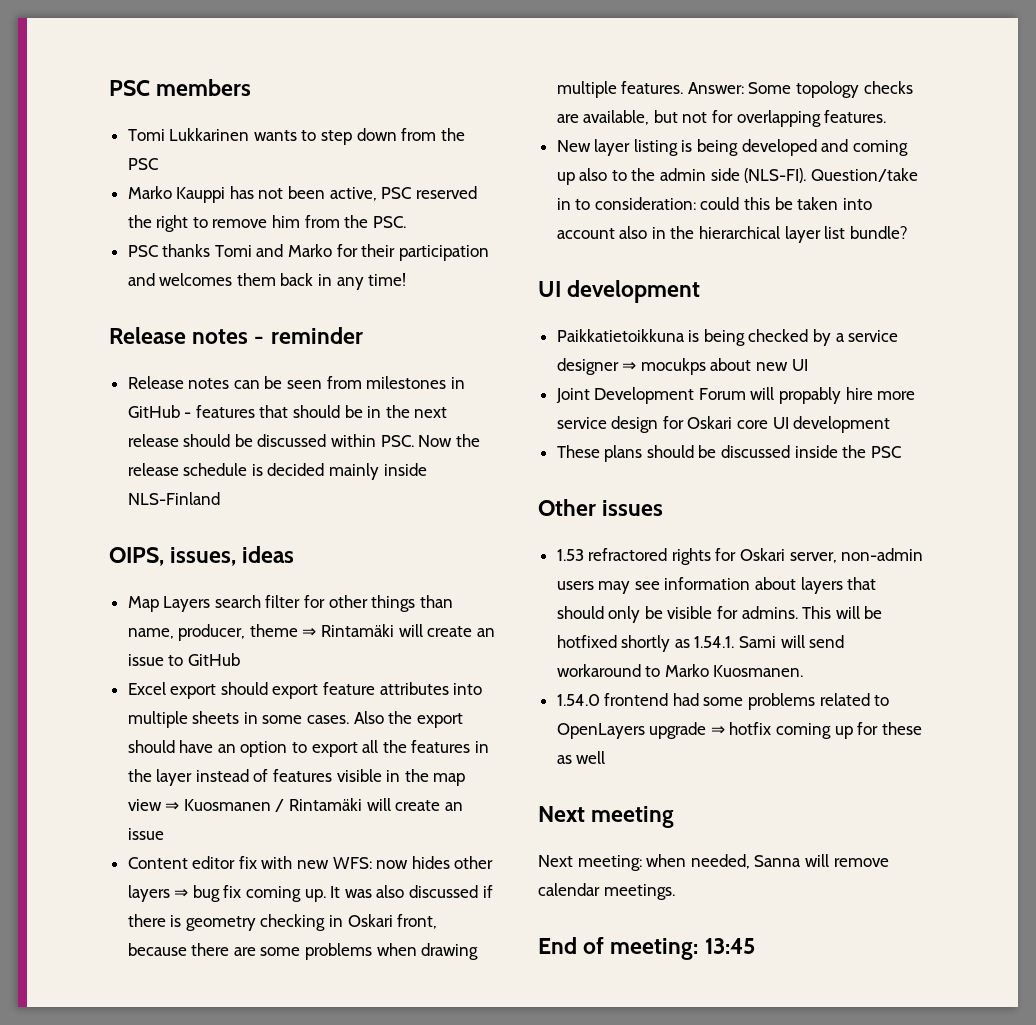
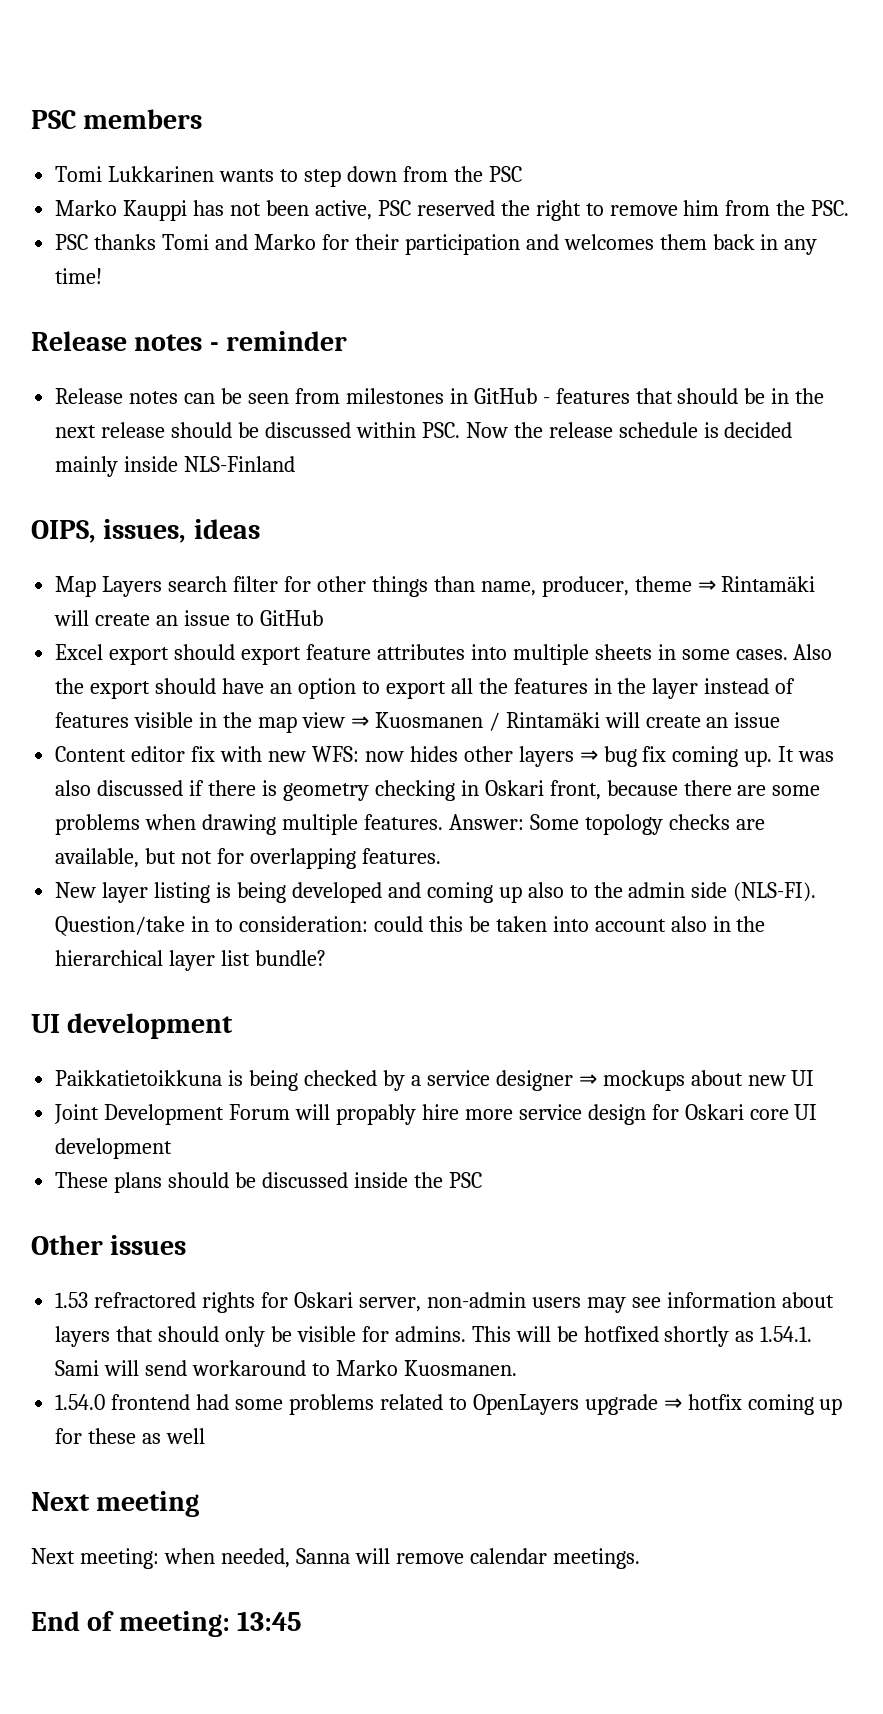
[640,358,706,375] mocukps -> [602,1070,685,1091] mockups

